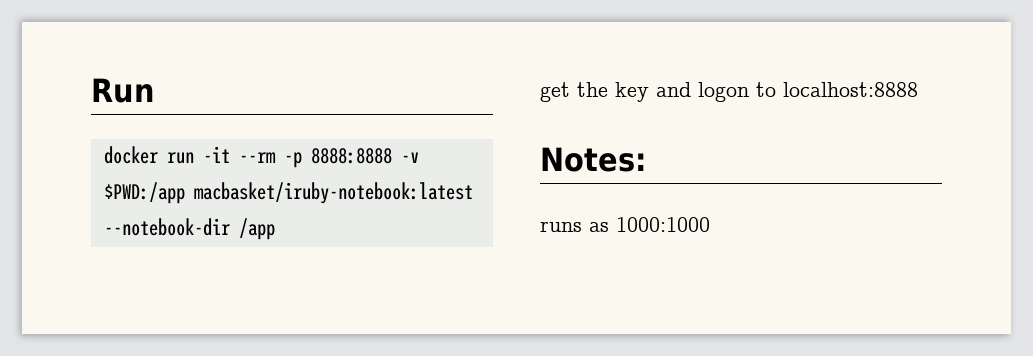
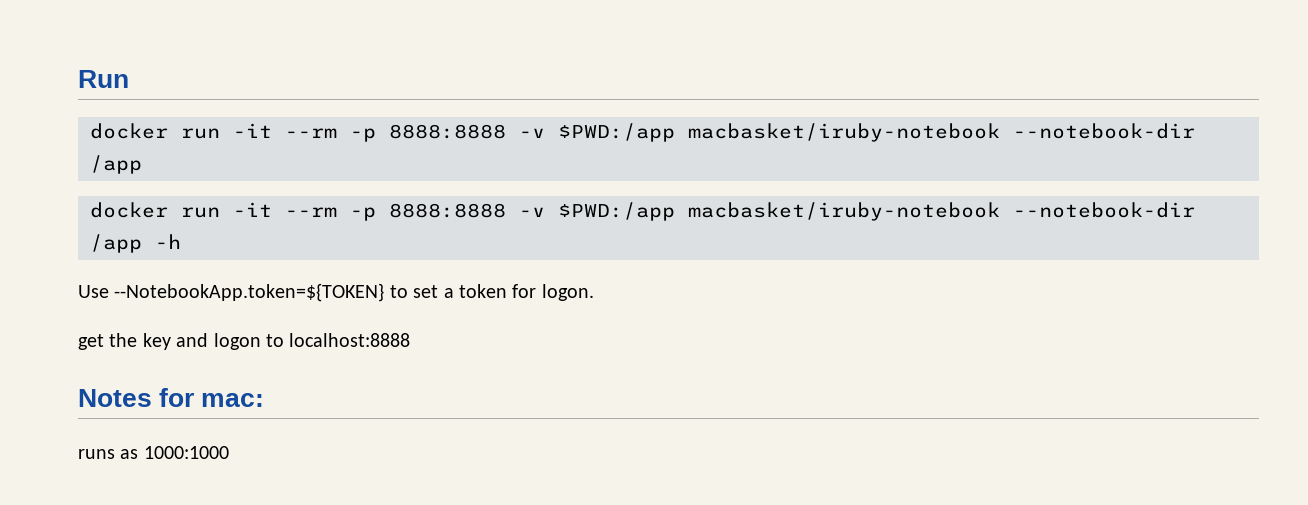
[193,182,473,204] [103,218,275,240] macbasket/iruby-notebook:latest --notebook-dir /app -> [688,123,1195,142] [90,155,142,174] [90,202,1195,221] [90,234,181,253] [78,283,594,302] macbasket/iruby-notebook --notebook-dir /app // docker run -it --rm -p 8888:8888 -v $PWD:/app macbasket/iruby-notebook --notebook-dir /app -h // Use --NotebookApp.token=${TOKEN} to set a token for logon.
[540,147,647,172] Notes: -> [78,388,265,407] Notes for mac:

